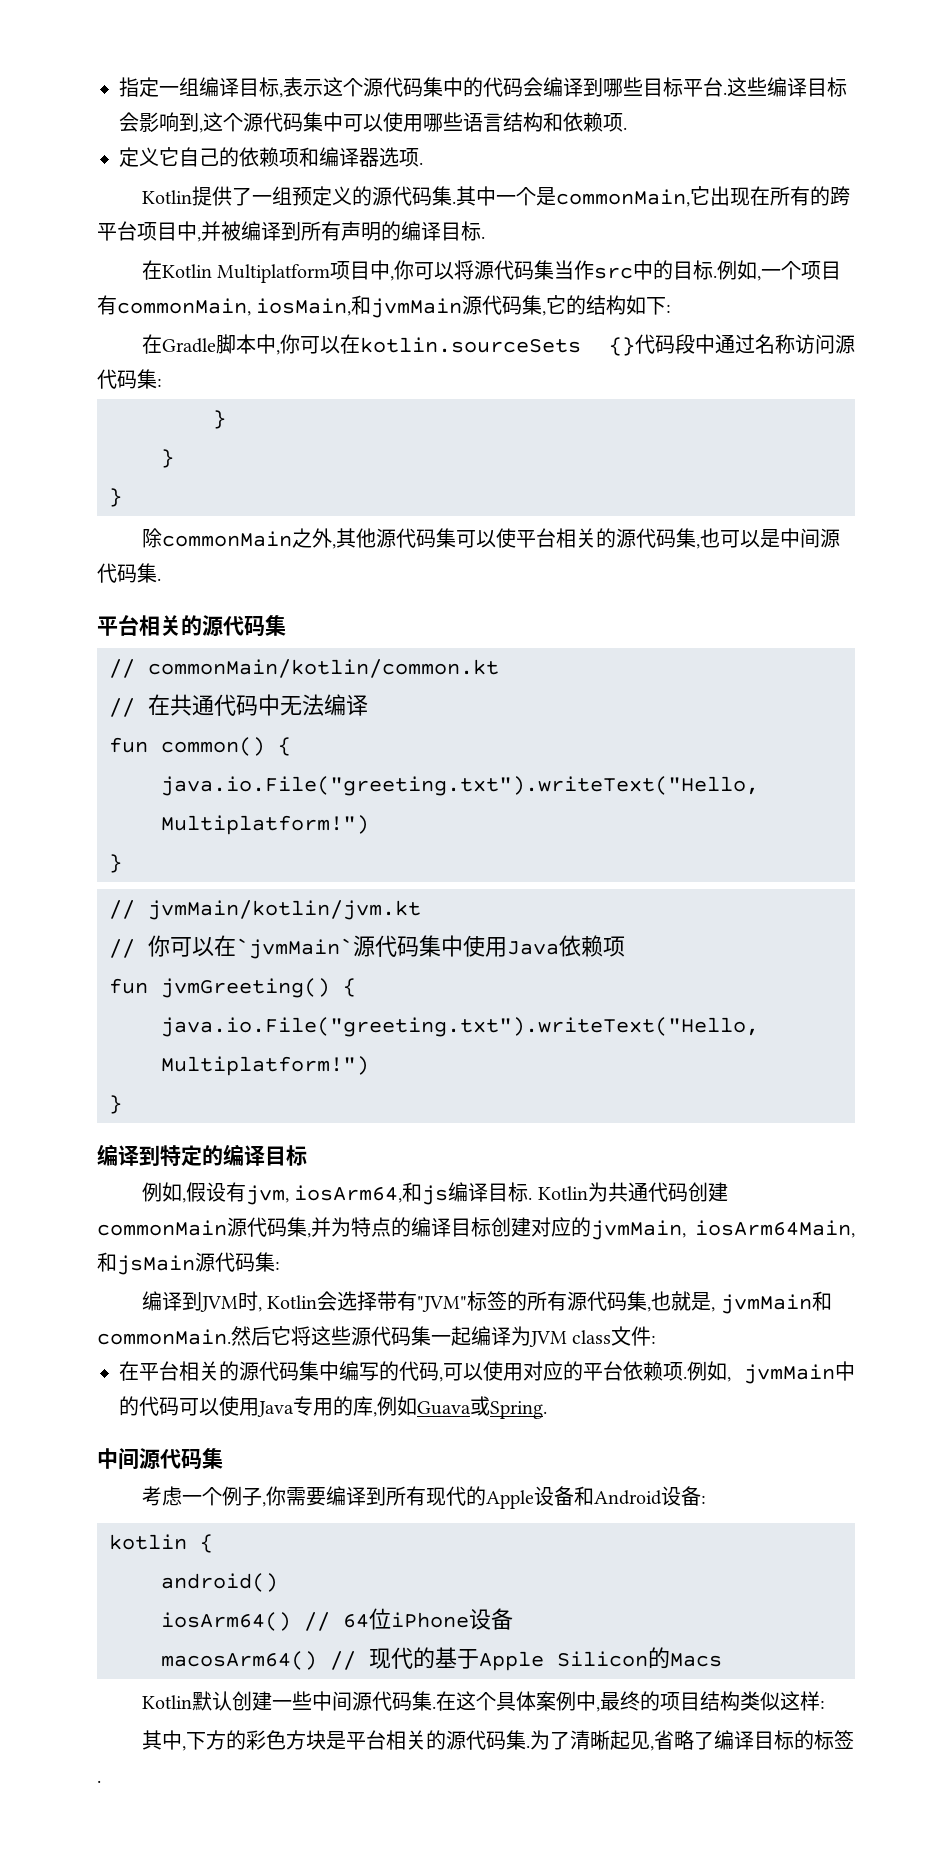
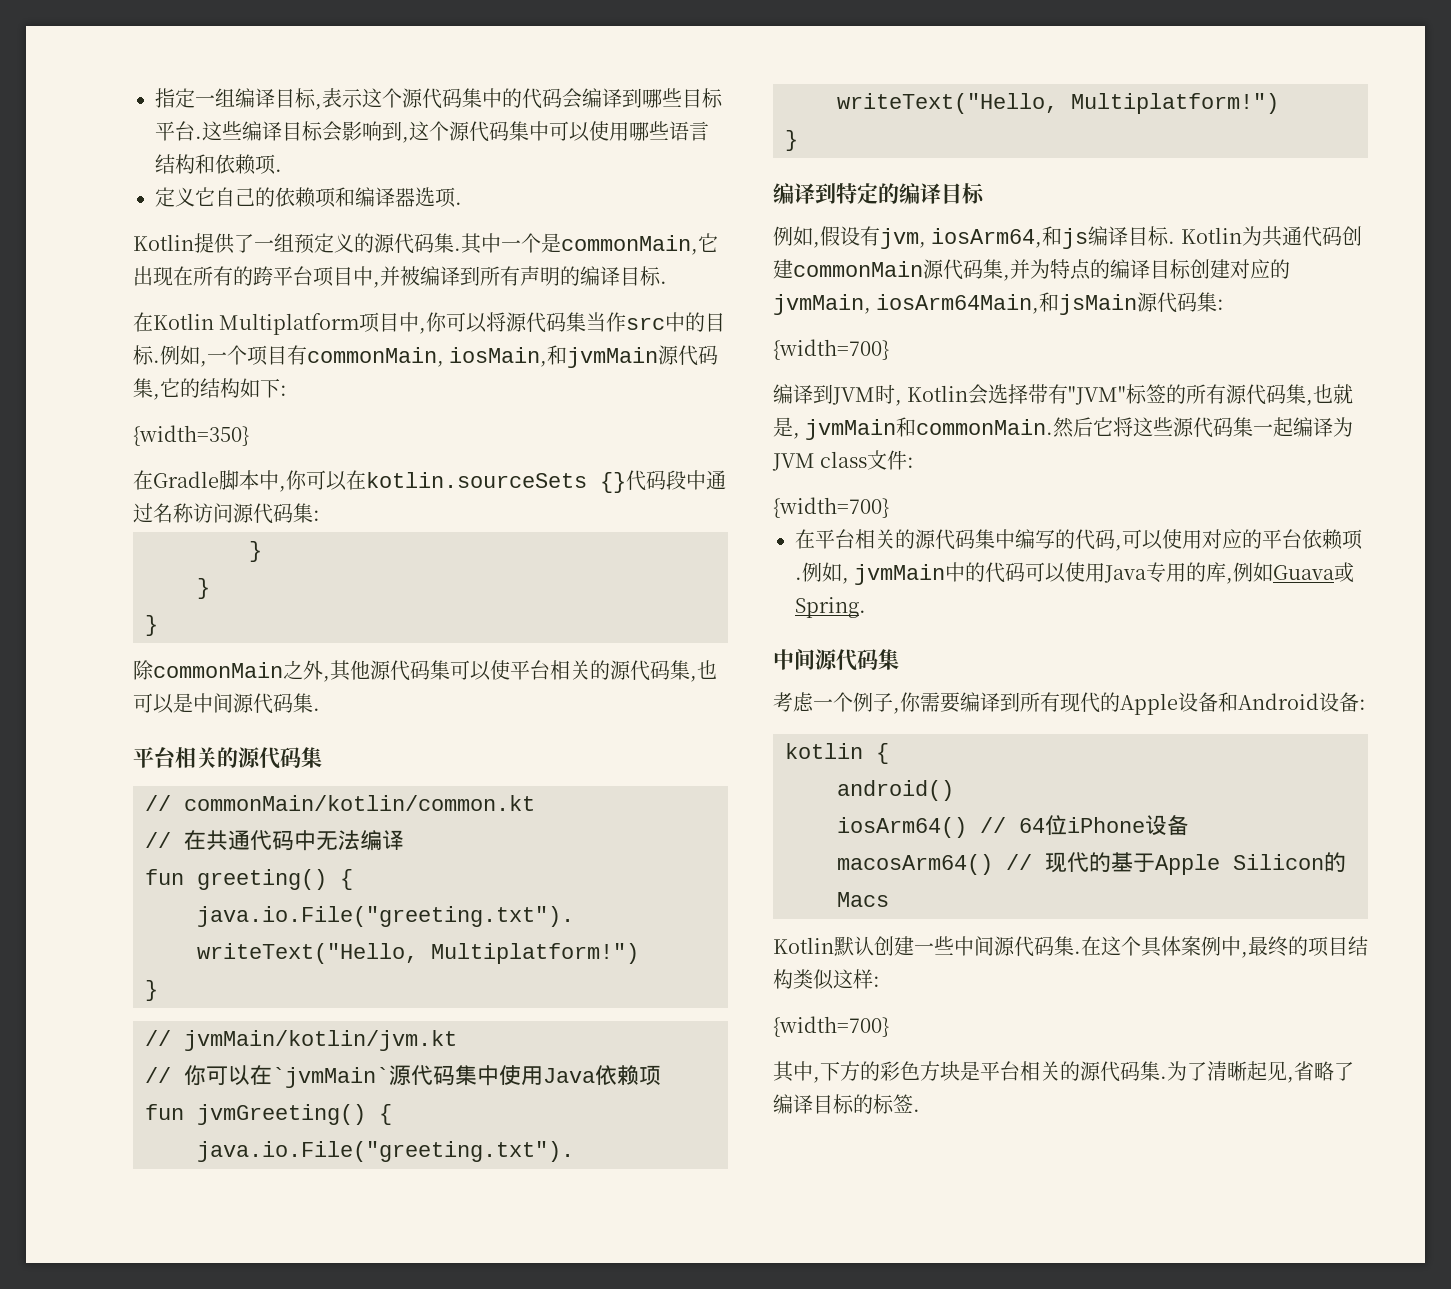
(672, 308) none -> [133,425,249,446] // {width=350}
[161,737,265,756] common() -> [197,869,327,890] greeting()
(280, 1265) none -> [773,339,889,360] // {width=700}
(657, 1339) none -> [773,497,889,518] // {width=700}
(825, 1704) none -> [773,1016,889,1037] // {width=700}

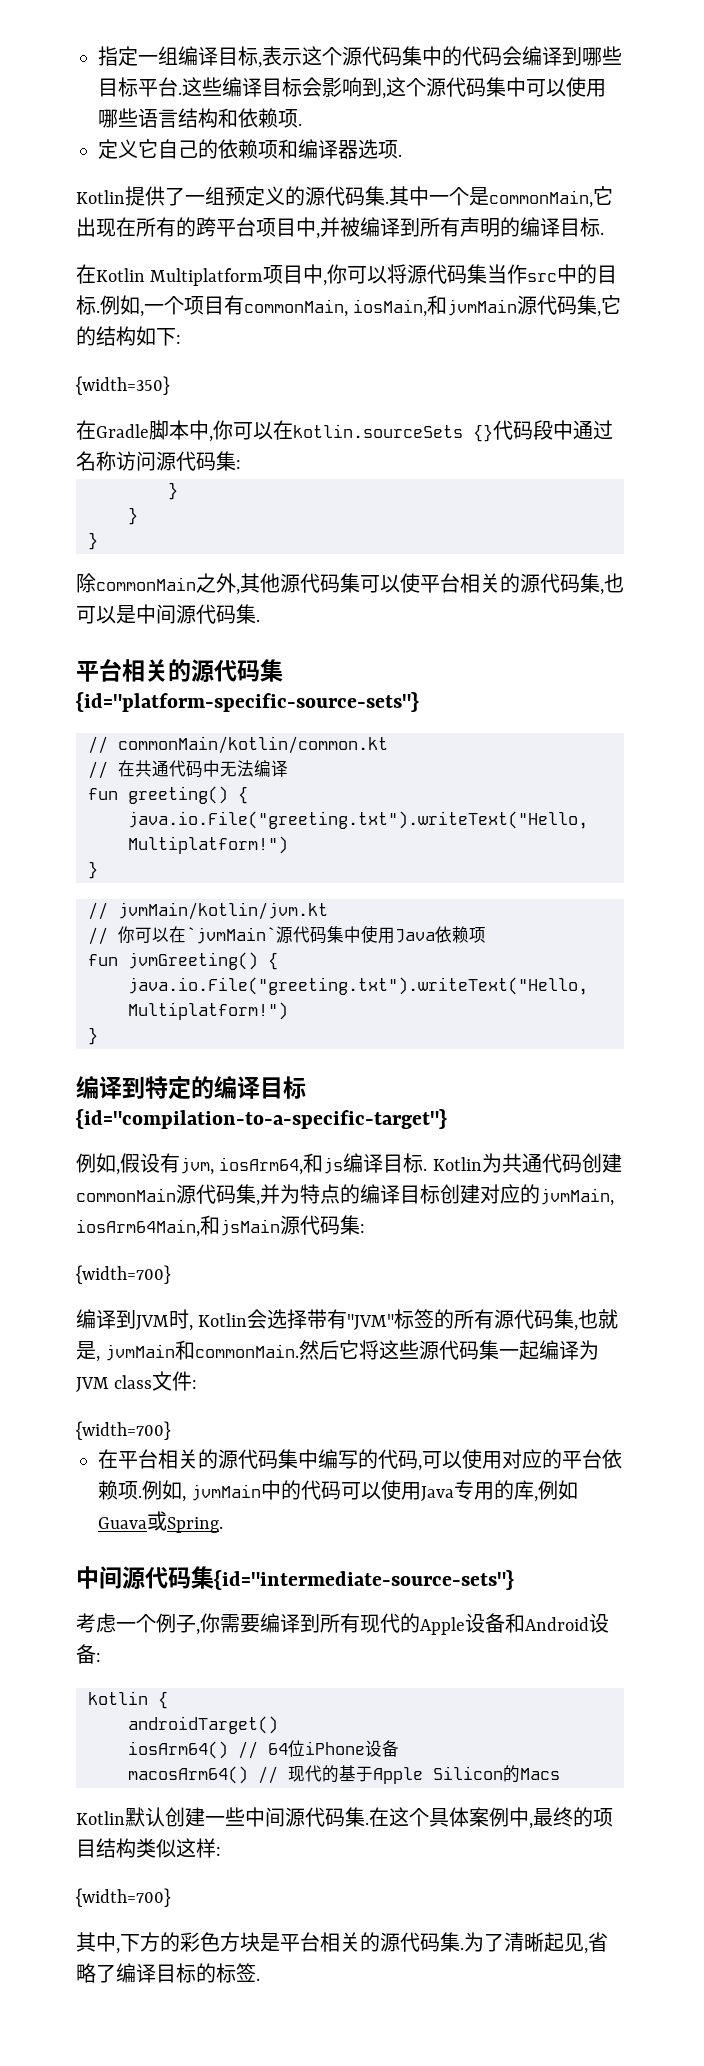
(322, 757) none -> [76,692,419,712] {id="platform-specific-source-sets"}
(985, 193) none -> [76,1109,447,1129] {id="compilation-to-a-specific-target"}
(899, 659) none -> [214,1570,514,1590] {id="intermediate-source-sets"}
[837,780,954,801] android() -> [128,1716,278,1734] androidTarget()

